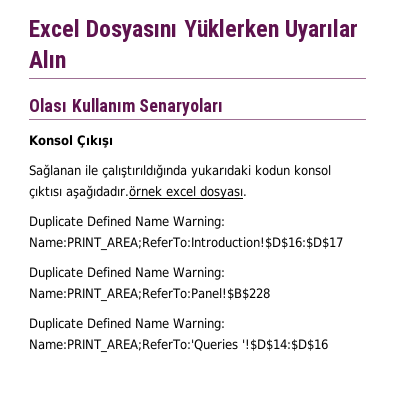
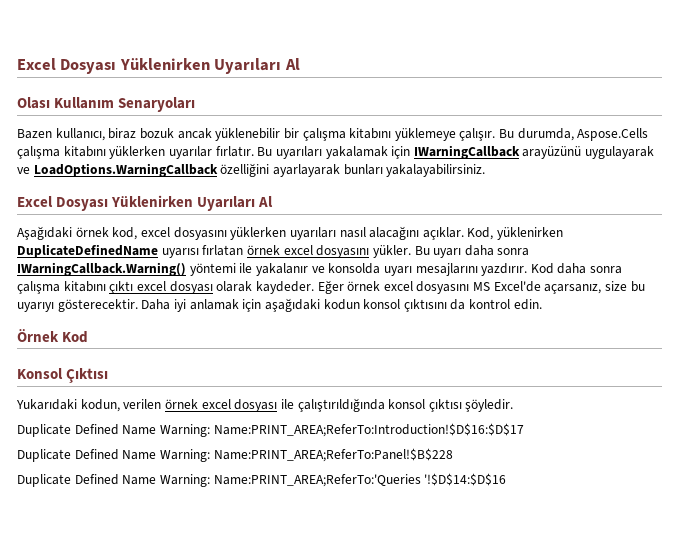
[29,19,359,42] [29,50,66,68] Excel Dosyasını Yüklerken Uyarılar Alın -> [17,58,300,74] Excel Dosyası Yüklenirken Uyarıları Al
[29,135,113,148] [29,164,331,178] [29,185,247,199] Konsol Çıkışı // Sağlanan ile çalıştırıldığında yukarıdaki kodun konsol çıktısı aşağıdadır.örnek excel dosyası. -> [17,128,649,141] [17,145,655,159] [17,163,486,177] [17,195,274,211] [17,226,564,240] [17,244,530,258] [17,262,623,276] [17,280,645,294] [17,298,542,312] [17,329,89,343] [17,368,109,383] [16,398,514,412] Bazen kullanıcı, biraz bozuk ancak yüklenebilir bir çalışma kitabını yüklemeye çalışır. Bu durumda, Aspose.Cells çalışma kitabını yüklerken uyarılar fırlatır. Bu uyarıları yakalamak için IWarningCallback arayüzünü uygulayarak ve LoadOptions.WarningCallback özelliğini ayarlayarak bunları yakalayabilirsiniz. // Excel Dosyası Yüklenirken Uyarıları Al // Aşağıdaki örnek kod, excel dosyasını yüklerken uyarıları nasıl alacağını açıklar. Kod, yüklenirken DuplicateDefinedName uyarısı fırlatan örnek excel dosyasını yükler. Bu uyarı daha sonra IWarningCallback.Warning() yöntemi ile yakalanır ve konsolda uyarı mesajlarını yazdırır. Kod daha sonra çalışma kitabını çıktı excel dosyası olarak kaydeder. Eğer örnek excel dosyasını MS Excel'de açarsanız, size bu uyarıyı gösterecektir. Daha iyi anlamak için aşağıdaki kodun konsol çıktısını da kontrol edin. // Örnek Kod // Konsol Çıktısı // Yukarıdaki kodun, verilen örnek excel dosyası ile çalıştırıldığında konsol çıktısı şöyledir.

